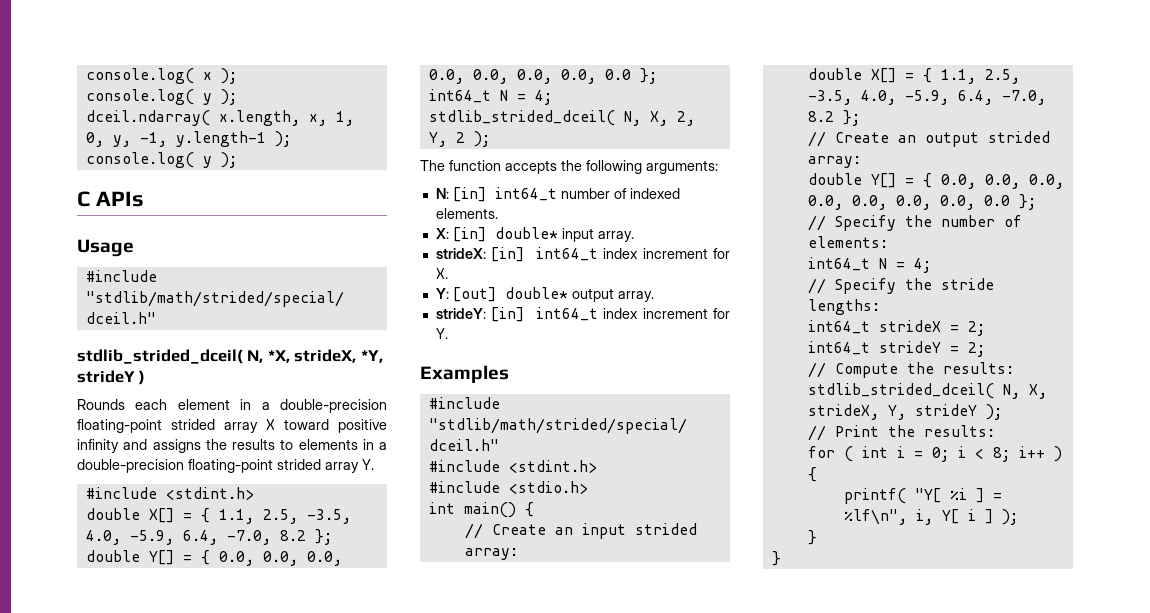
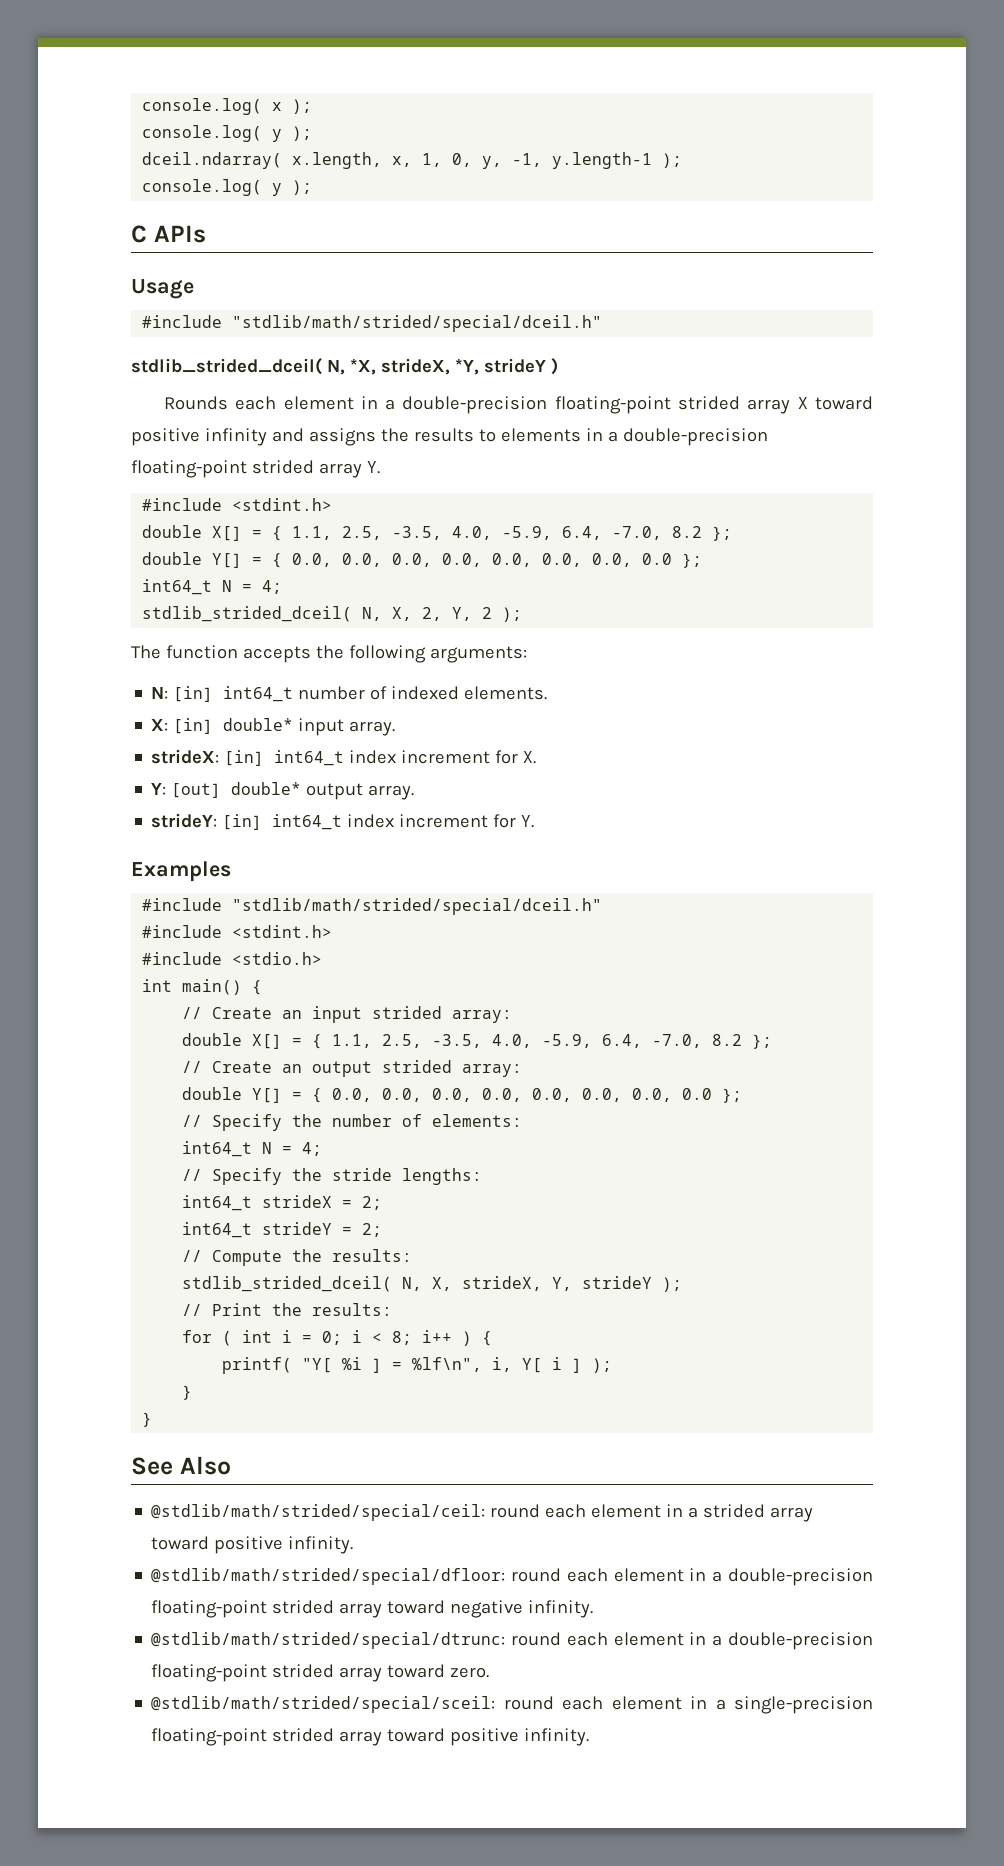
(781, 558) none -> [131,1456,231,1475] [151,1504,814,1522] [151,1536,354,1554] [151,1568,873,1586] [151,1600,594,1618] [151,1632,873,1650] [151,1664,490,1682] [151,1696,873,1714] [151,1728,590,1746] // See Also // @stdlib/math/strided/special/ceil: round each element in a strided array toward positive infinity. // @stdlib/math/strided/special/dfloor: round each element in a double-precision floating-point strided array toward negative infinity. // @stdlib/math/strided/special/dtrunc: round each element in a double-precision floating-point strided array toward zero. // @stdlib/math/strided/special/sceil: round each element in a single-precision floating-point strided array toward positive infinity.

